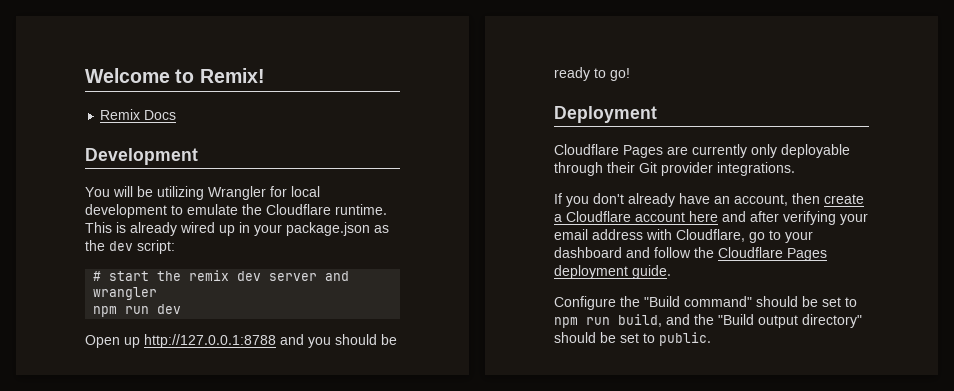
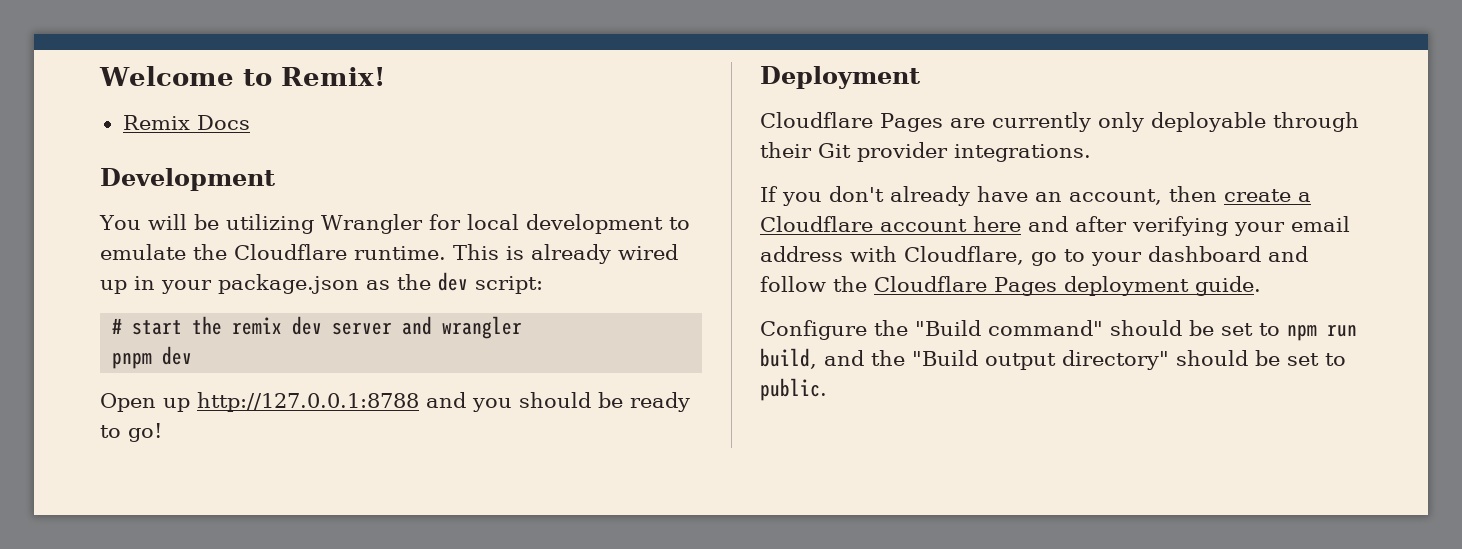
[93,306,150,317] npm run -> [112,352,153,369] pnpm

